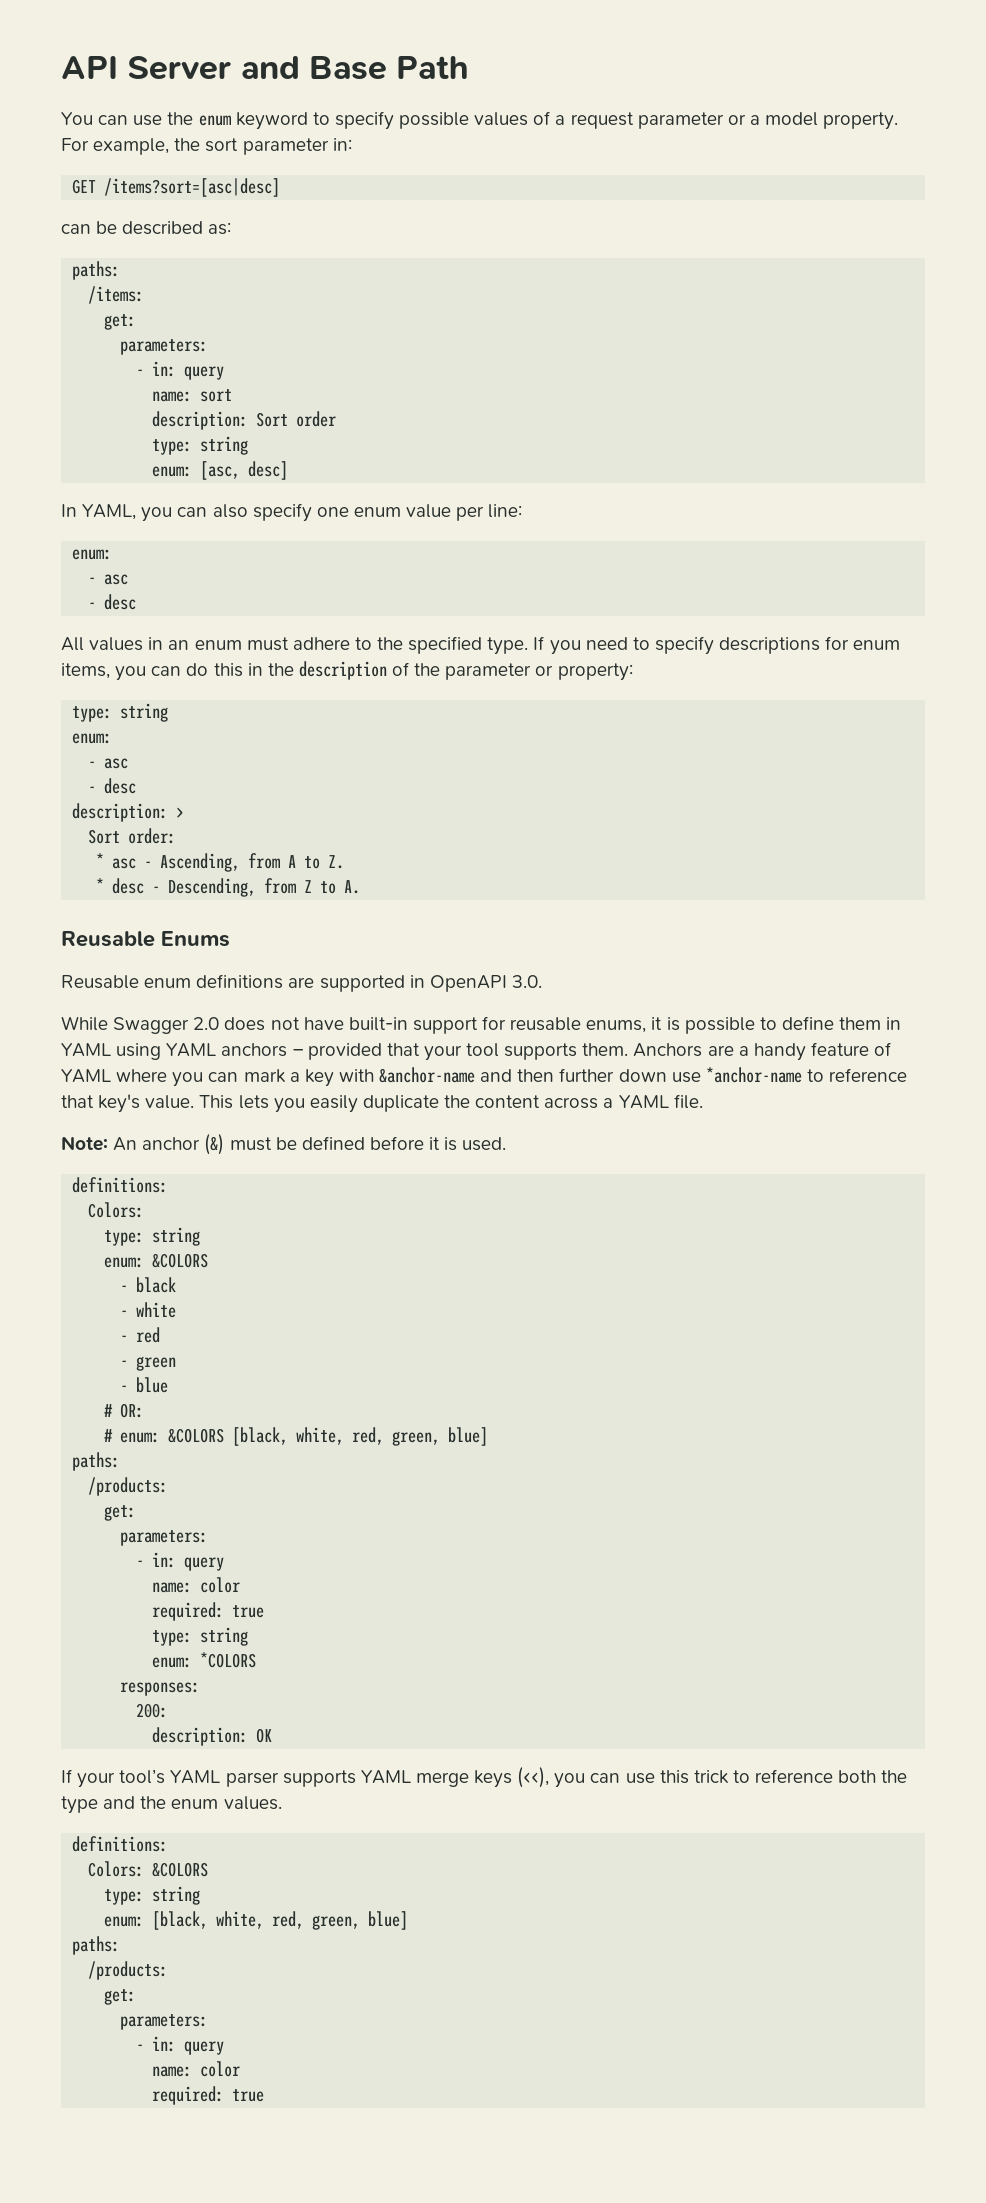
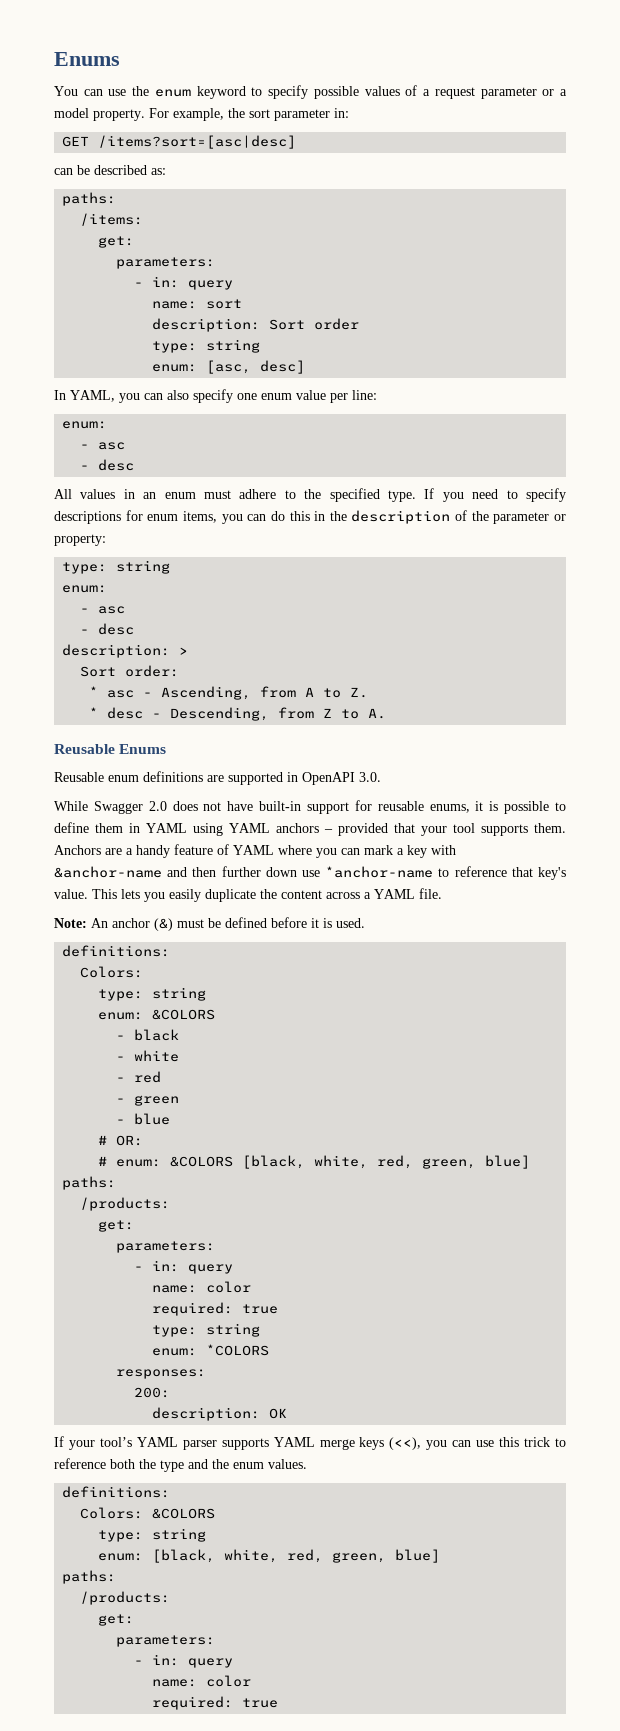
[61,56,469,80] API Server and Base Path -> [54,52,120,66] Enums

